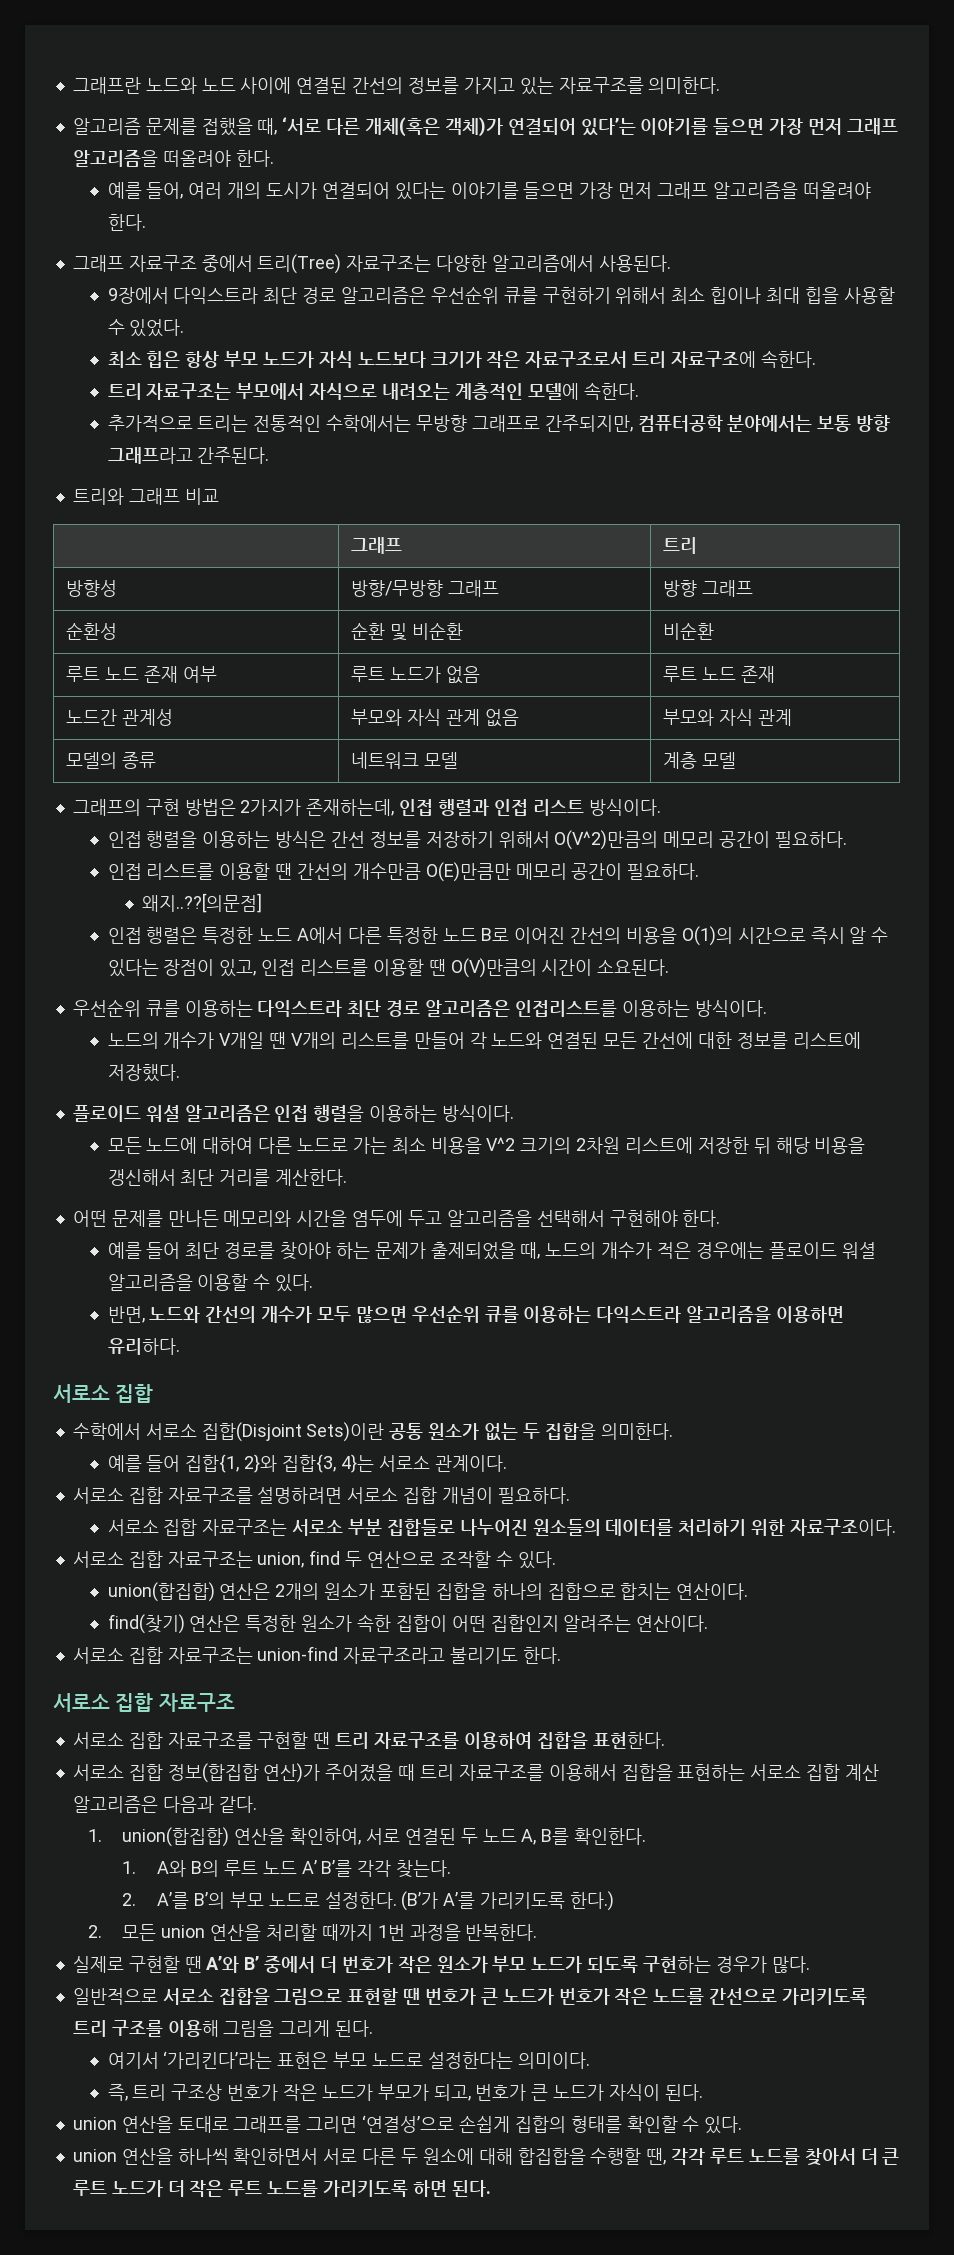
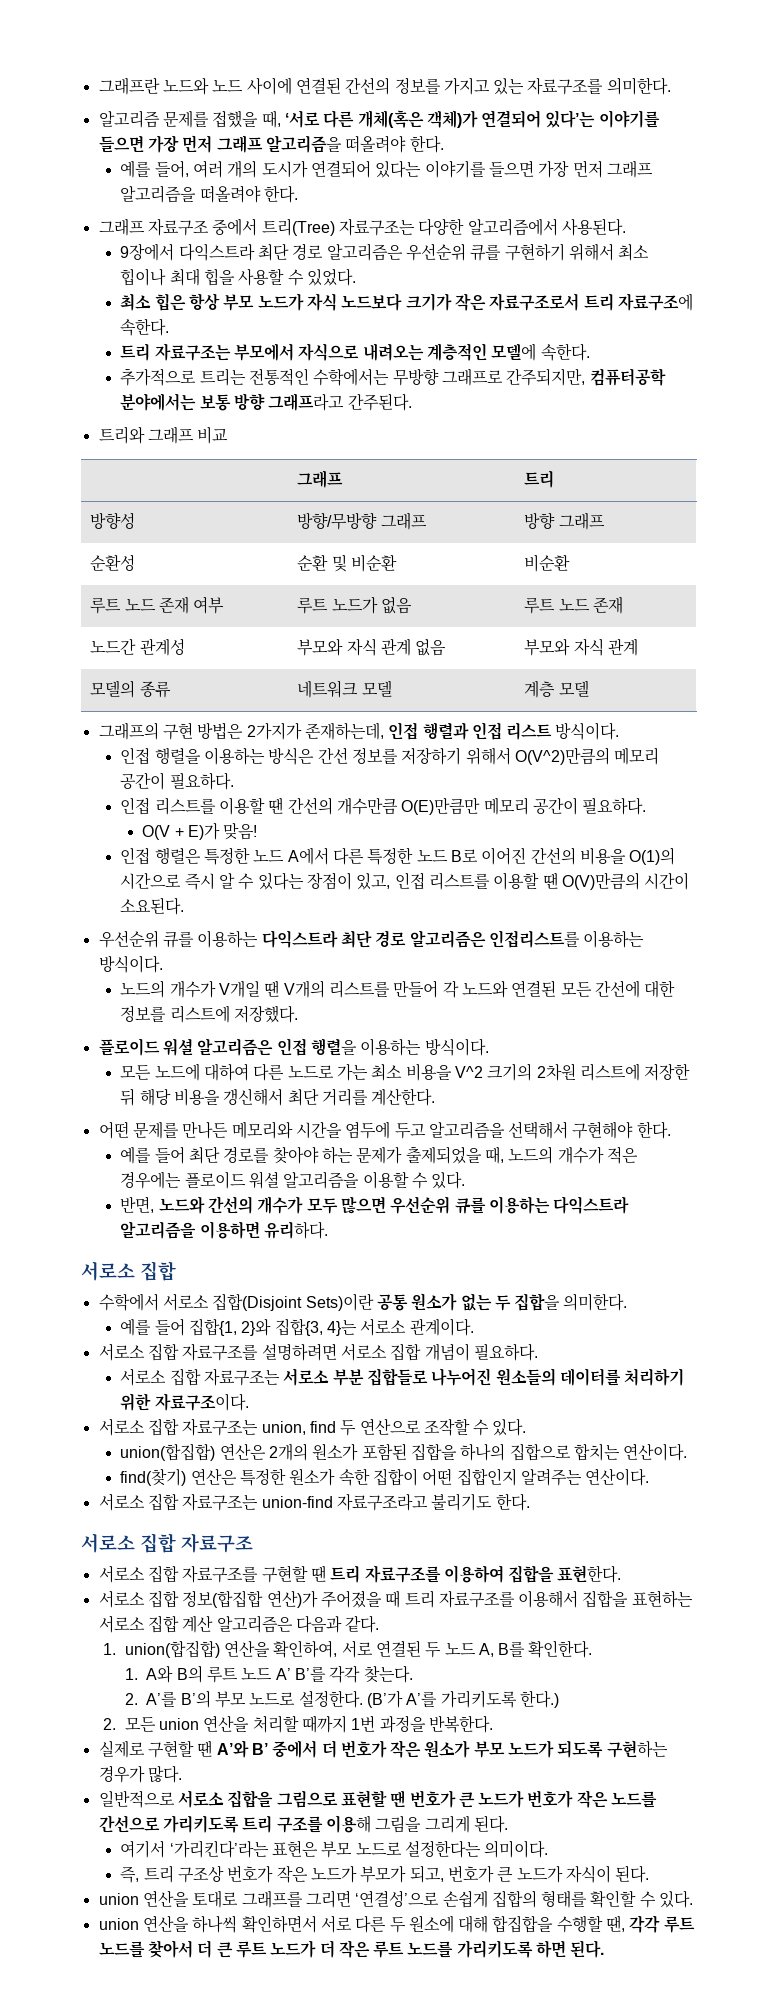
[142,893,263,913] 왜지..??[의문점] -> [142,822,258,840] O(V + E)가 맞음!

